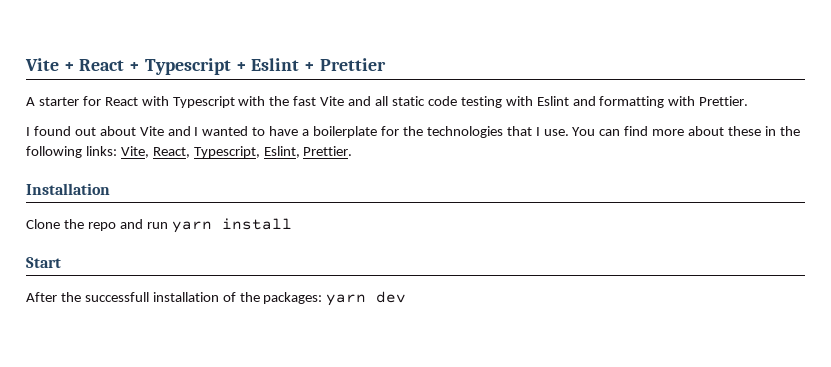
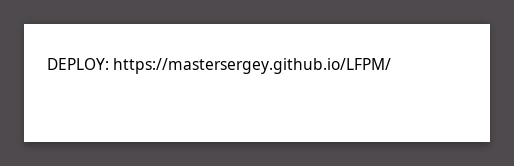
[25,58,386,75] [26,96,749,108] [26,126,800,138] [26,146,353,158] [26,183,110,195] [26,218,292,233] [26,257,61,268] [26,291,407,306] Vite + React + Typescript + Eslint + Prettier // A starter for React with Typescript with the fast Vite and all static code testing with Eslint and formatting with Prettier. // I found out about Vite and I wanted to have a boilerplate for the technologies that I use. You can find more about these in the following links: Vite, React, Typescript, Eslint, Prettier. // Installation // Clone the repo and run yarn install // Start // After the successfull installation of the packages: yarn dev -> [47,58,392,74] DEPLOY: https://mastersergey.github.io/LFPM/

